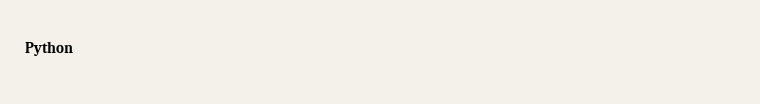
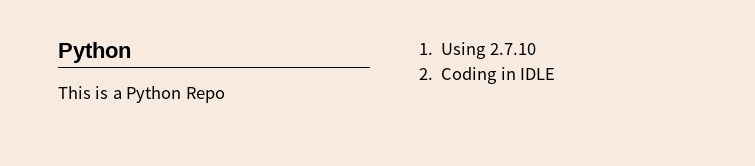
[25,41,73,56] Python -> [58,42,131,63] [58,86,225,103] [419,42,536,59] [419,67,556,84] Python // This is a Python Repo // 1. Using 2.7.10 // 2. Coding in IDLE

